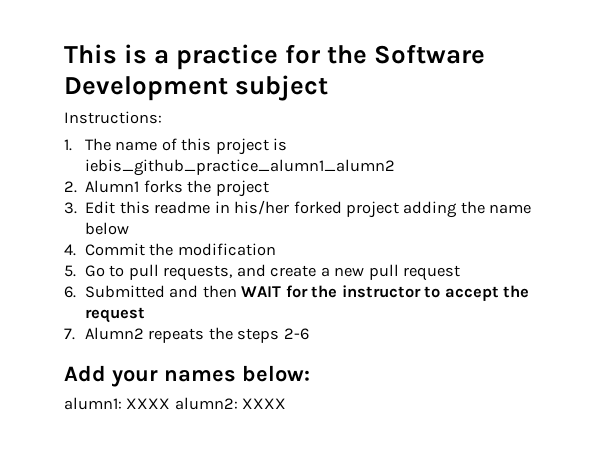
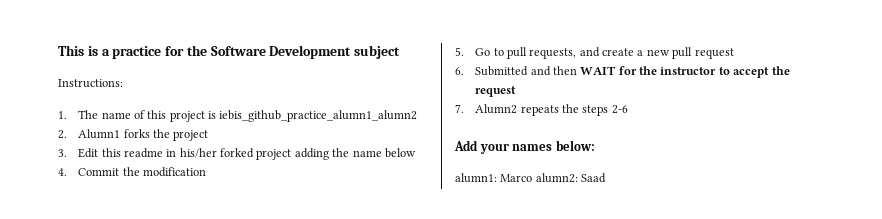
[126,397,287,410] XXXX alumn2: XXXX -> [500,173,607,183] Marco alumn2: Saad

